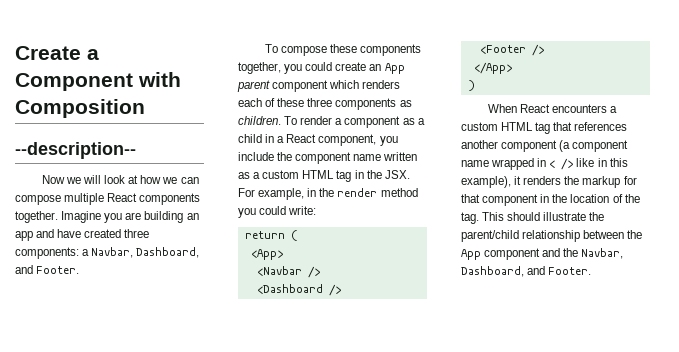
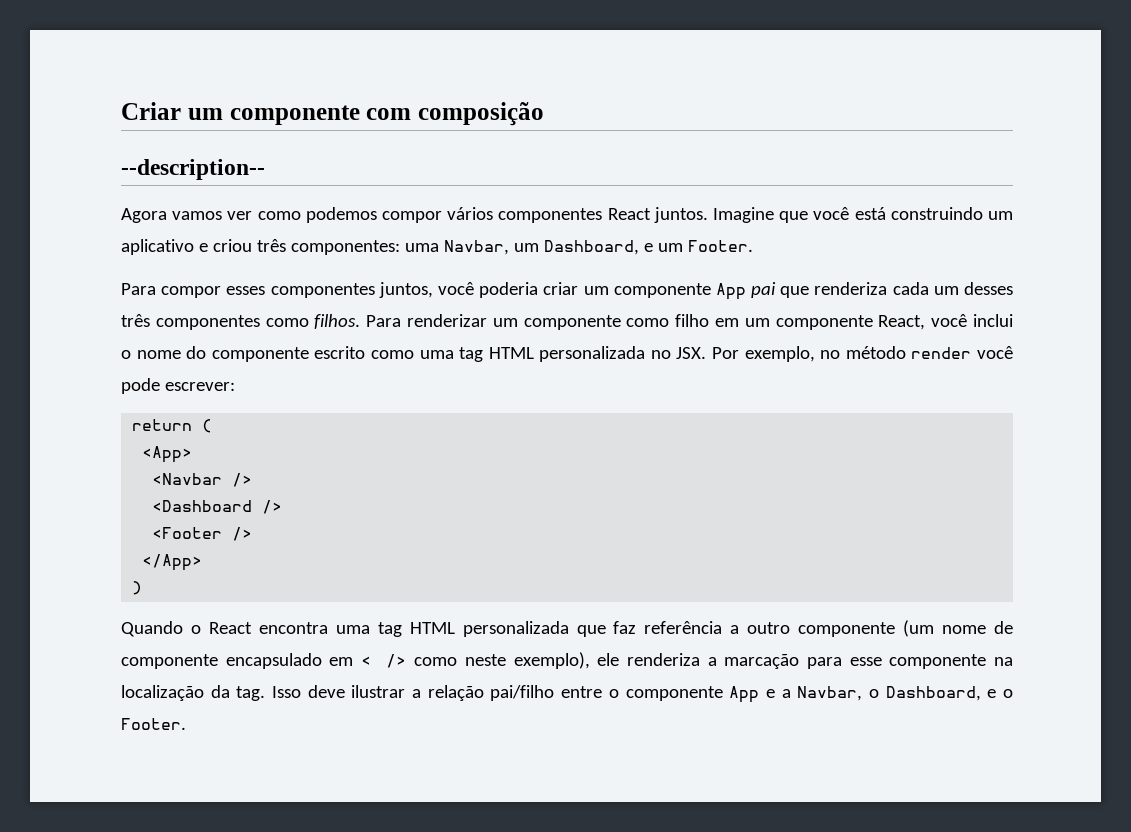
[15,46,99,60] [15,72,181,91] [15,99,145,118] [15,142,136,159] [41,175,199,184] [15,193,201,205] [15,211,199,223] [15,229,150,241] [15,247,200,259] [15,265,80,274] [264,44,422,56] [238,62,405,74] [237,80,401,92] [238,98,412,110] [238,116,425,128] [238,134,398,146] [238,152,418,164] [238,170,410,182] [238,188,418,200] [238,206,317,218] Create a Component with Composition // --description-- // Now we will look at how we can compose multiple React components together. Imagine you are building an app and have created three components: a Navbar, Dashboard, and Footer. // To compose these components together, you could create an App parent component which renders each of these three components as children. To render a component as a child in a React component, you include the component name written as a custom HTML tag in the JSX. For example, in the render method you could write: -> [121,102,544,126] [121,159,265,180] [121,207,1014,223] [121,239,753,255] [121,282,1013,300] [121,314,1013,330] [121,346,1014,362] [121,378,235,394] Criar um componente com composição // --description-- // Agora vamos ver como podemos compor vários componentes React juntos. Imagine que você está construindo um aplicativo e criou três componentes: uma Navbar, um Dashboard, e um Footer. // Para compor esses componentes juntos, você poderia criar um componente App pai que renderiza cada um desses três componentes como filhos. Para renderizar um componente como filho em um componente React, você inclui o nome do componente escrito como uma tag HTML personalizada no JSX. Por exemplo, no método render você pode escrever:
[487,104,618,113] [461,122,628,134] [461,140,629,152] [461,158,628,170] [461,176,637,188] [461,194,640,206] [461,212,605,224] [461,230,643,242] [461,248,624,260] [461,266,546,277] When React encounters a custom HTML tag that references another component (a component name wrapped in < /> like in this example), it renders the markup for that component in the location of the tag. This should illustrate the parent/child relationship between the App component and the Navbar, Dashboard, and -> [121,620,1013,637] [121,652,1014,669] [121,685,1014,703] Quando o React encontra uma tag HTML personalizada que faz referência a outro componente (um nome de componente encapsulado em < /> como neste exemplo), ele renderiza a marcação para esse componente na localização da tag. Isso deve ilustrar a relação pai/filho entre o componente App e a Navbar, o Dashboard, e o

